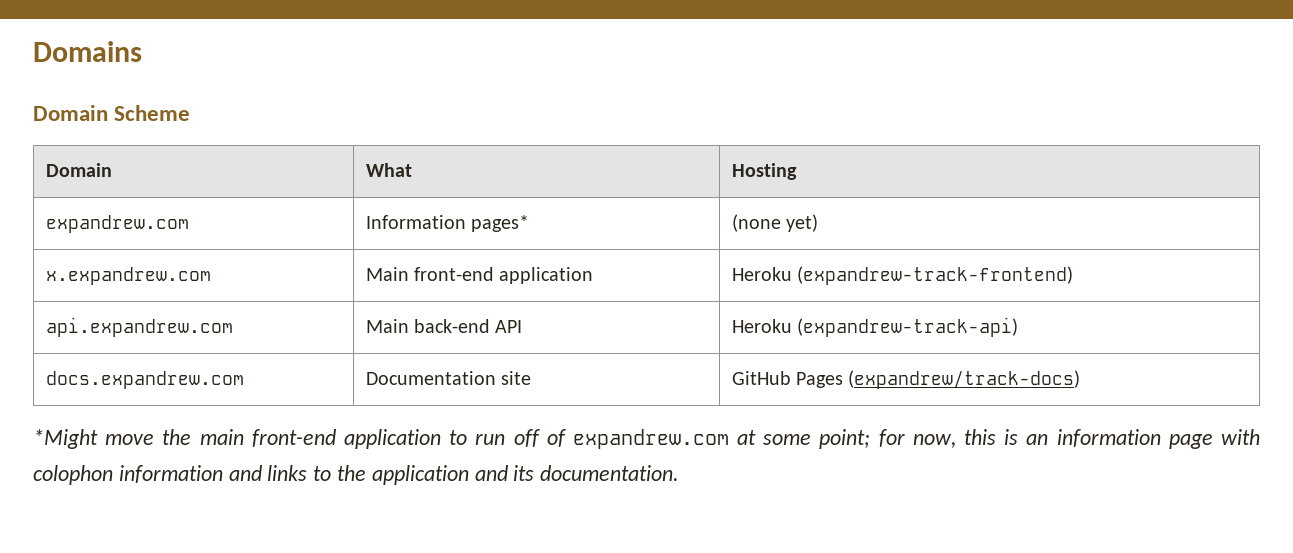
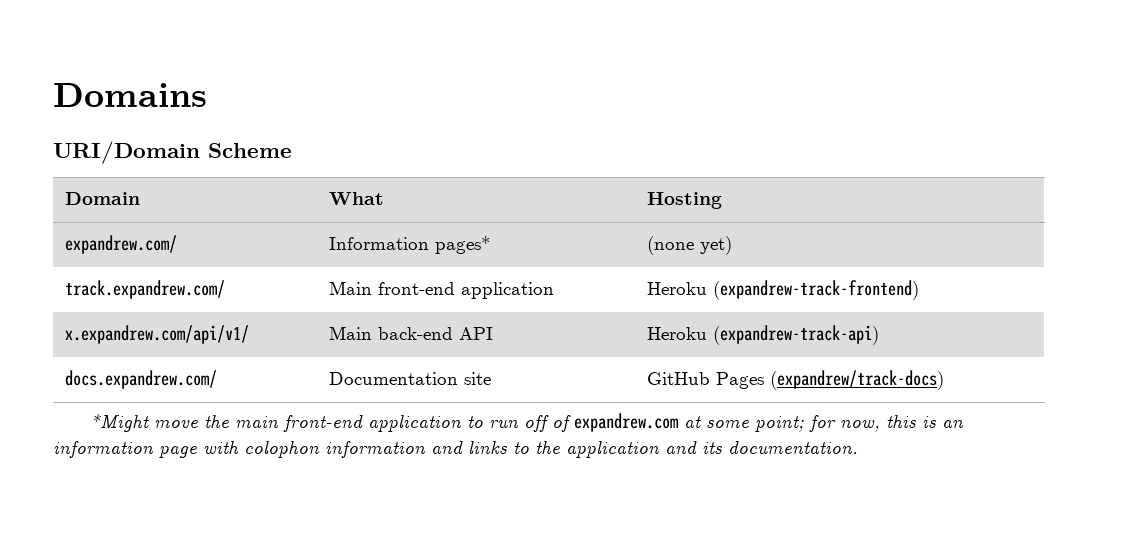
[33,105,108,121] Domain -> [53,141,200,164] URI/Domain
[45,215,189,233] expandrew.com -> [64,235,177,254] expandrew.com/
[45,267,211,285] x.expandrew.com -> [64,280,225,299] track.expandrew.com/
[45,317,233,337] api.expandrew.com -> [64,325,249,344] x.expandrew.com/api/v1/
[45,371,244,389] docs.expandrew.com -> [64,370,217,389] docs.expandrew.com/

